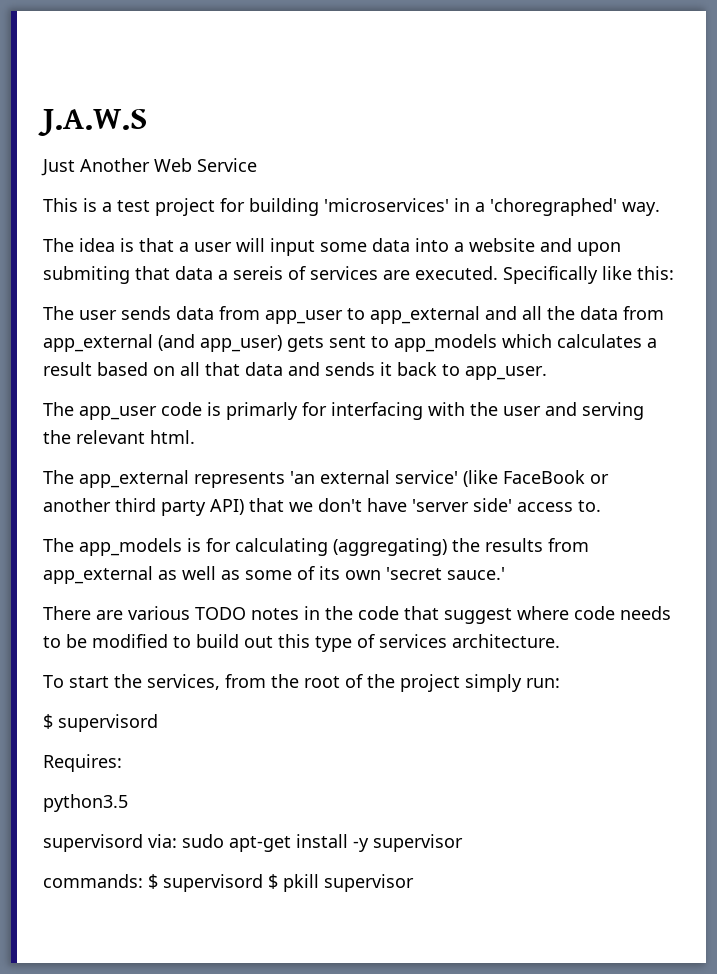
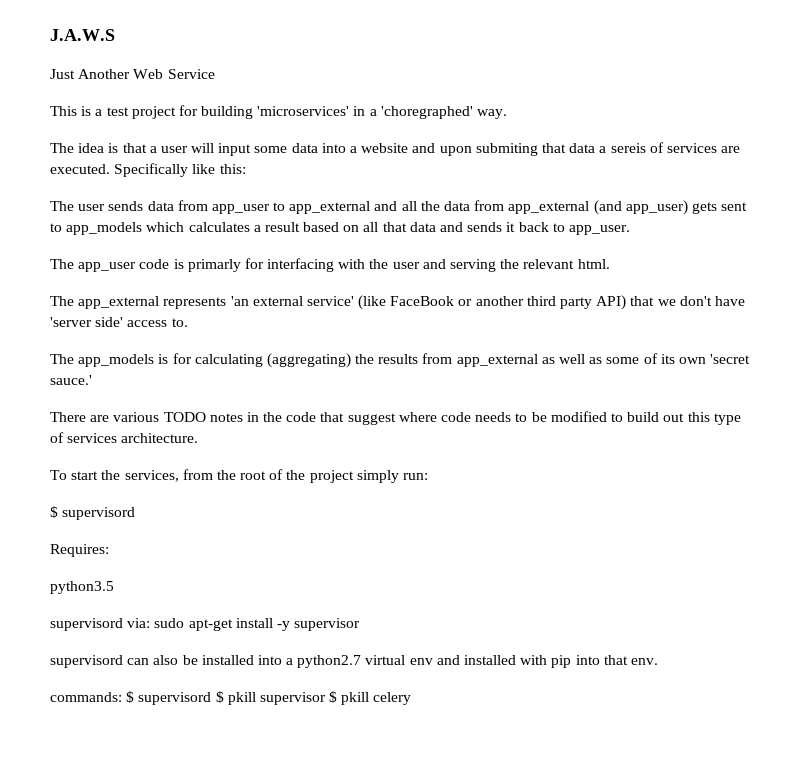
(463, 843) none -> [50,655,658,668] // supervisord can also be installed into a python2.7 virtual env and installed with pip into that env.
(414, 883) none -> [329,691,412,705] $ pkill celery

